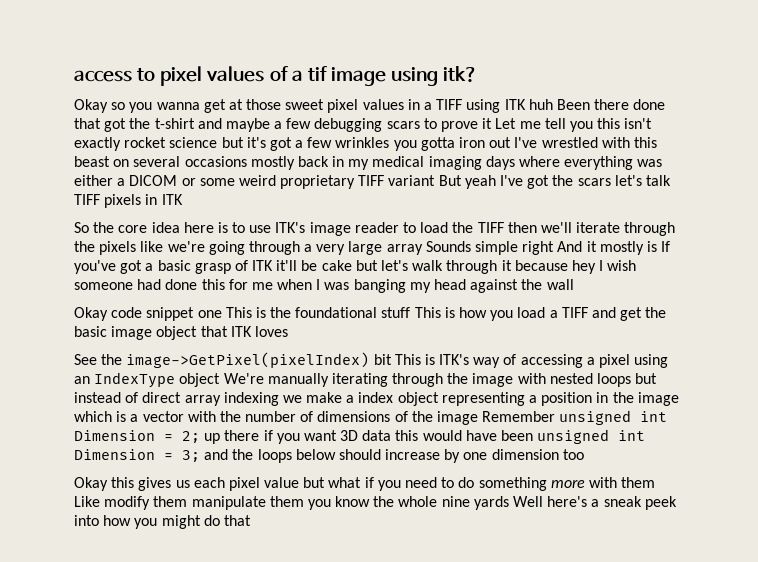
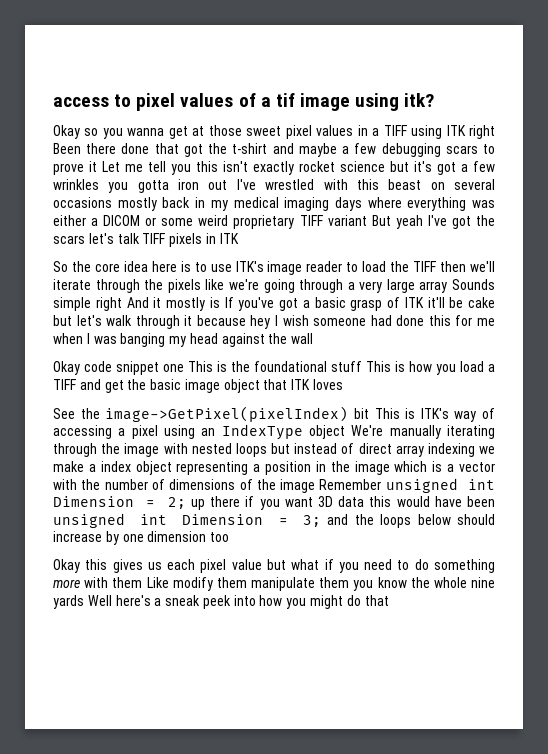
[528,99,553,110] huh -> [468,125,495,139] right

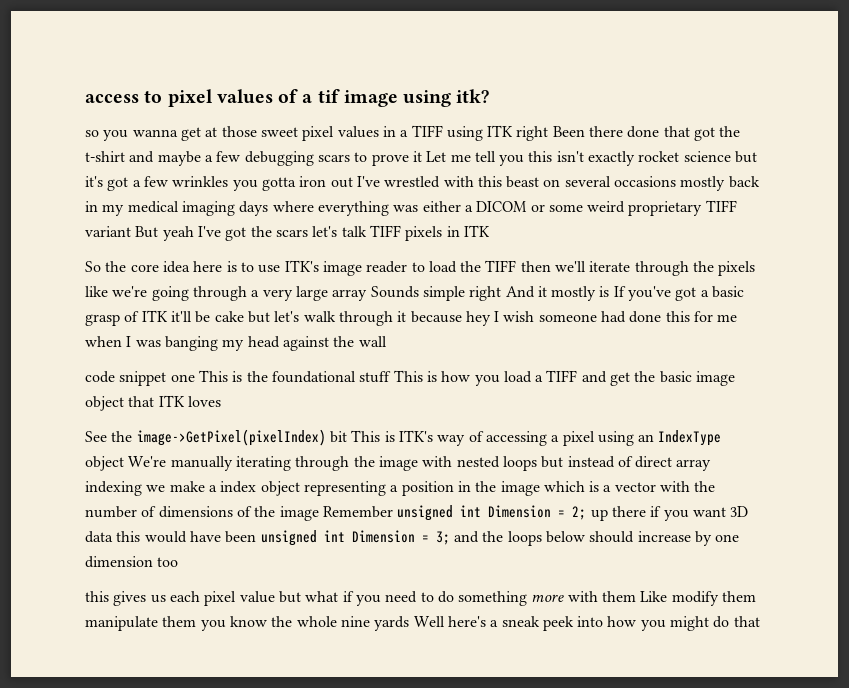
[53,125,80,139] Okay -> (490, 96) none
[53,361,80,375] Okay -> (387, 341) none
[53,559,80,573] Okay -> (179, 562) none

